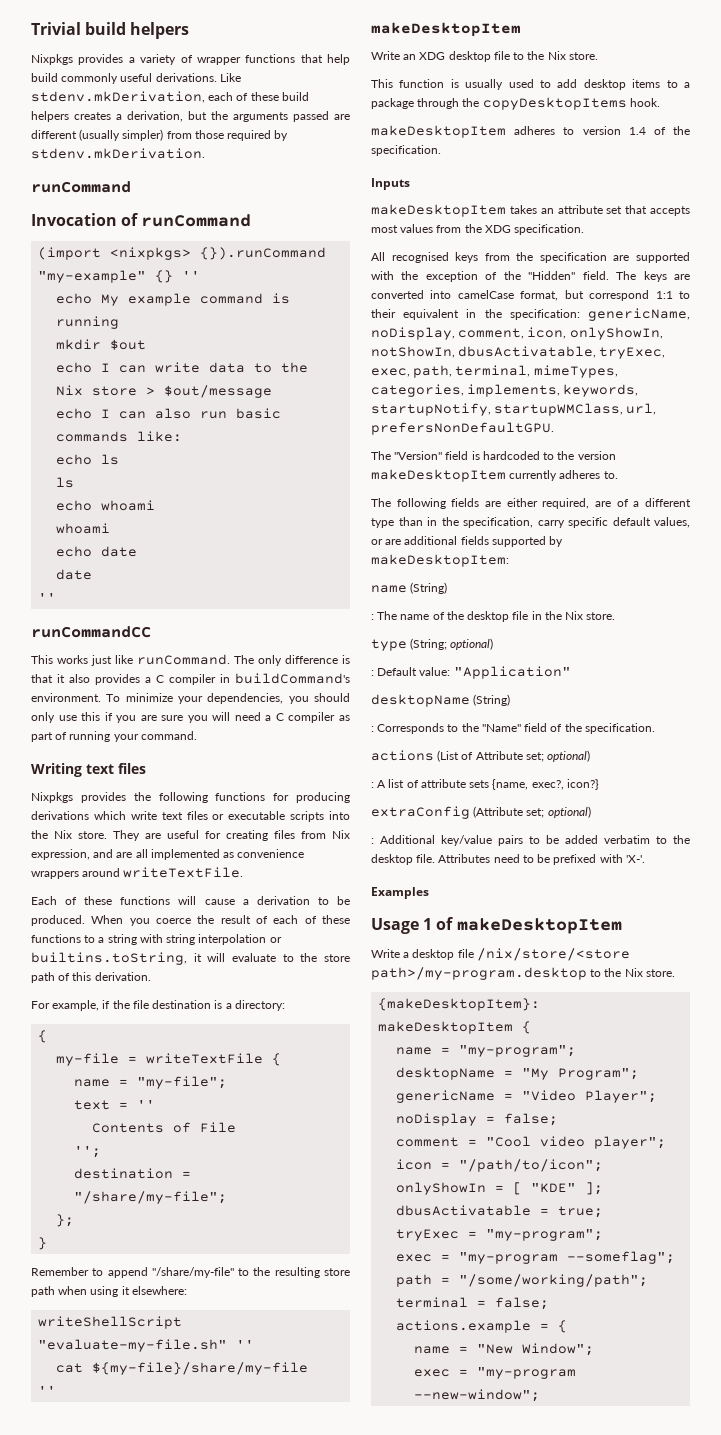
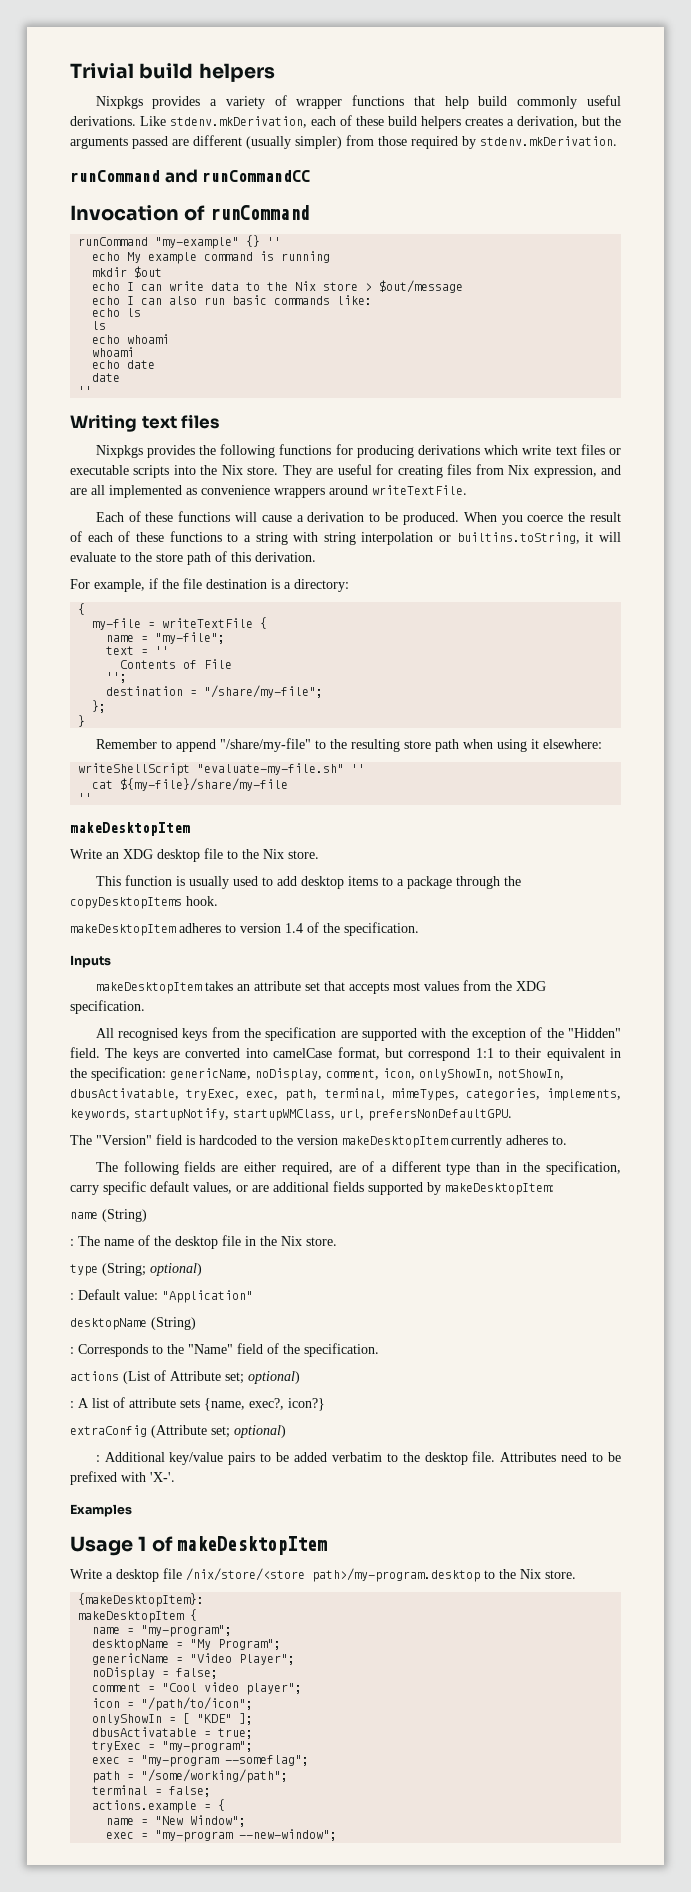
(131, 187) none -> [164,169,311,183] and runCommandCC
[38,247,327,260] (import <nixpkgs> {}).runCommand -> [78,237,149,246] runCommand
[31,626,151,638] [31,654,350,666] [31,673,350,685] [31,693,350,704] [31,712,351,723] [31,731,197,742] // runCommandCC // This works just like runCommand. The only difference is that it also provides a C compiler in buildCommand's environment. To minimize your dependencies, you should only use this if you are sure you will need a C compiler as part of running your command. -> (93, 390) none

